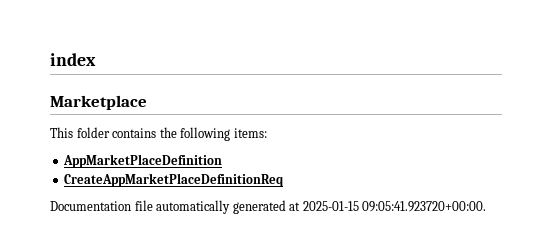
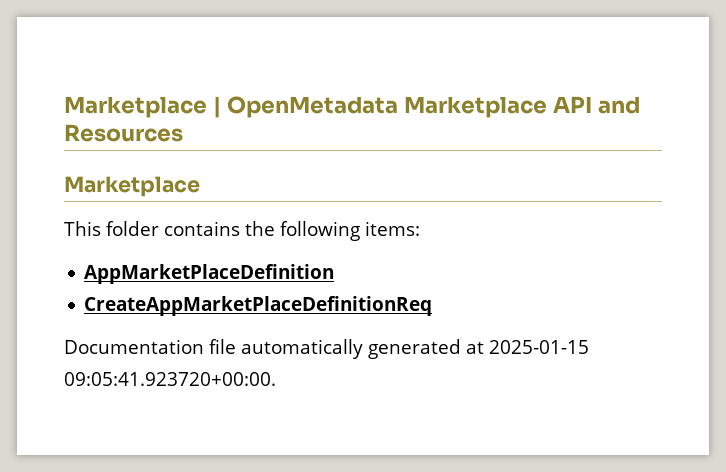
[50,53,96,66] index -> [64,96,640,118] [64,124,183,142] Marketplace | OpenMetadata Marketplace API and Resources

